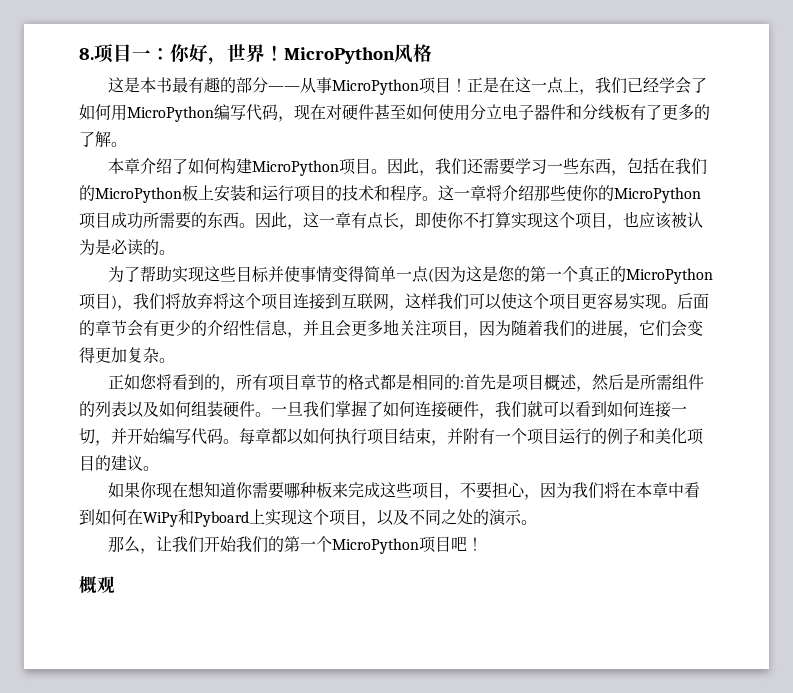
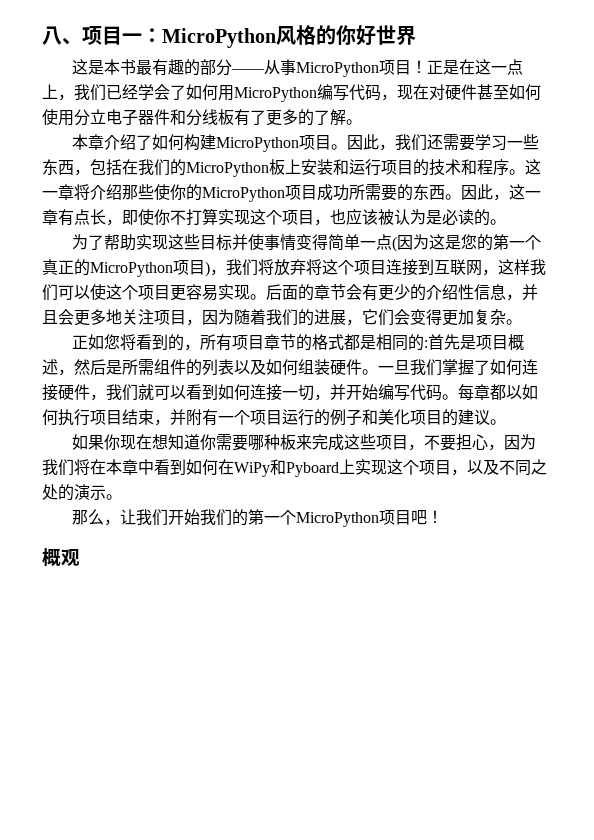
[79,48,94,60] 8. -> [42,26,82,45] 八、
[170,44,284,65] 你好，世界！ -> (162, 35) none
(432, 53) none -> [316,25,416,46] 的你好世界

